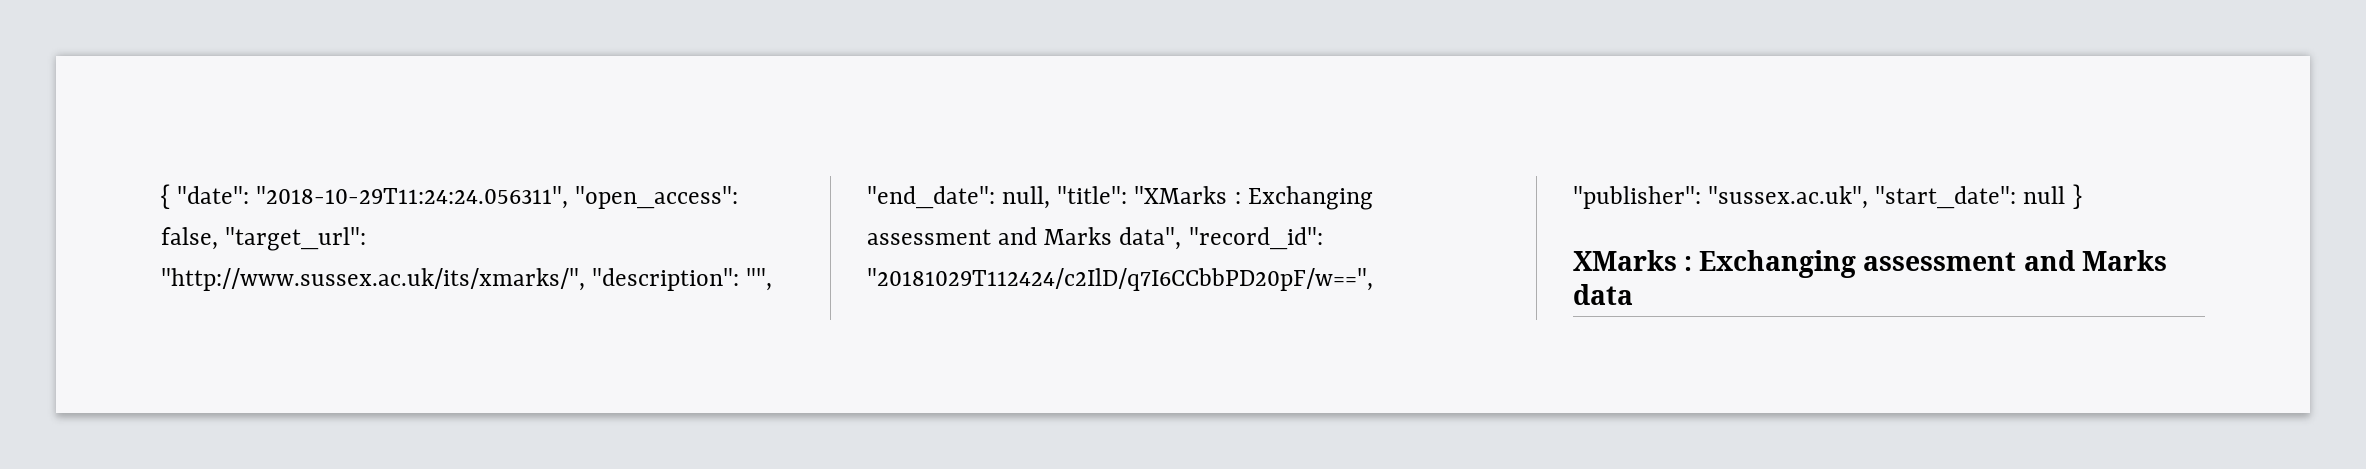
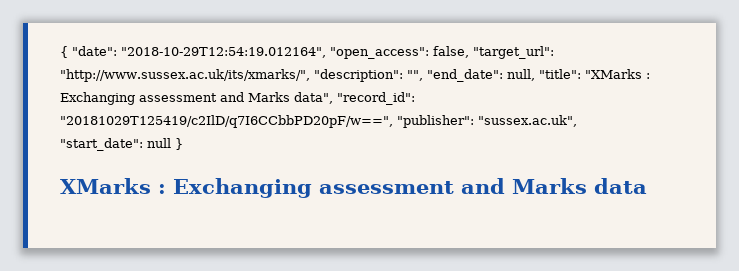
[256,186,569,209] "2018-10-29T11:24:24.056311", -> [121,47,326,58] "2018-10-29T12:54:19.012164",
[867,268,1373,291] "20181029T112424/c2IlD/q7I6CCbbPD20pF/w==", -> [60,115,393,128] "20181029T125419/c2IlD/q7I6CCbbPD20pF/w==",

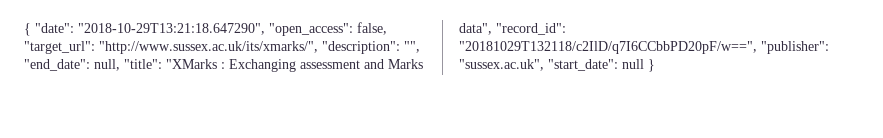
[121,47,326,58] "2018-10-29T12:54:19.012164", -> [78,23,265,35] "2018-10-29T13:21:18.647290",
[60,115,393,128] "20181029T125419/c2IlD/q7I6CCbbPD20pF/w==", -> [459,41,757,54] "20181029T132118/c2IlD/q7I6CCbbPD20pF/w==",
[60,178,647,198] // XMarks : Exchanging assessment and Marks data -> (655, 65) none

